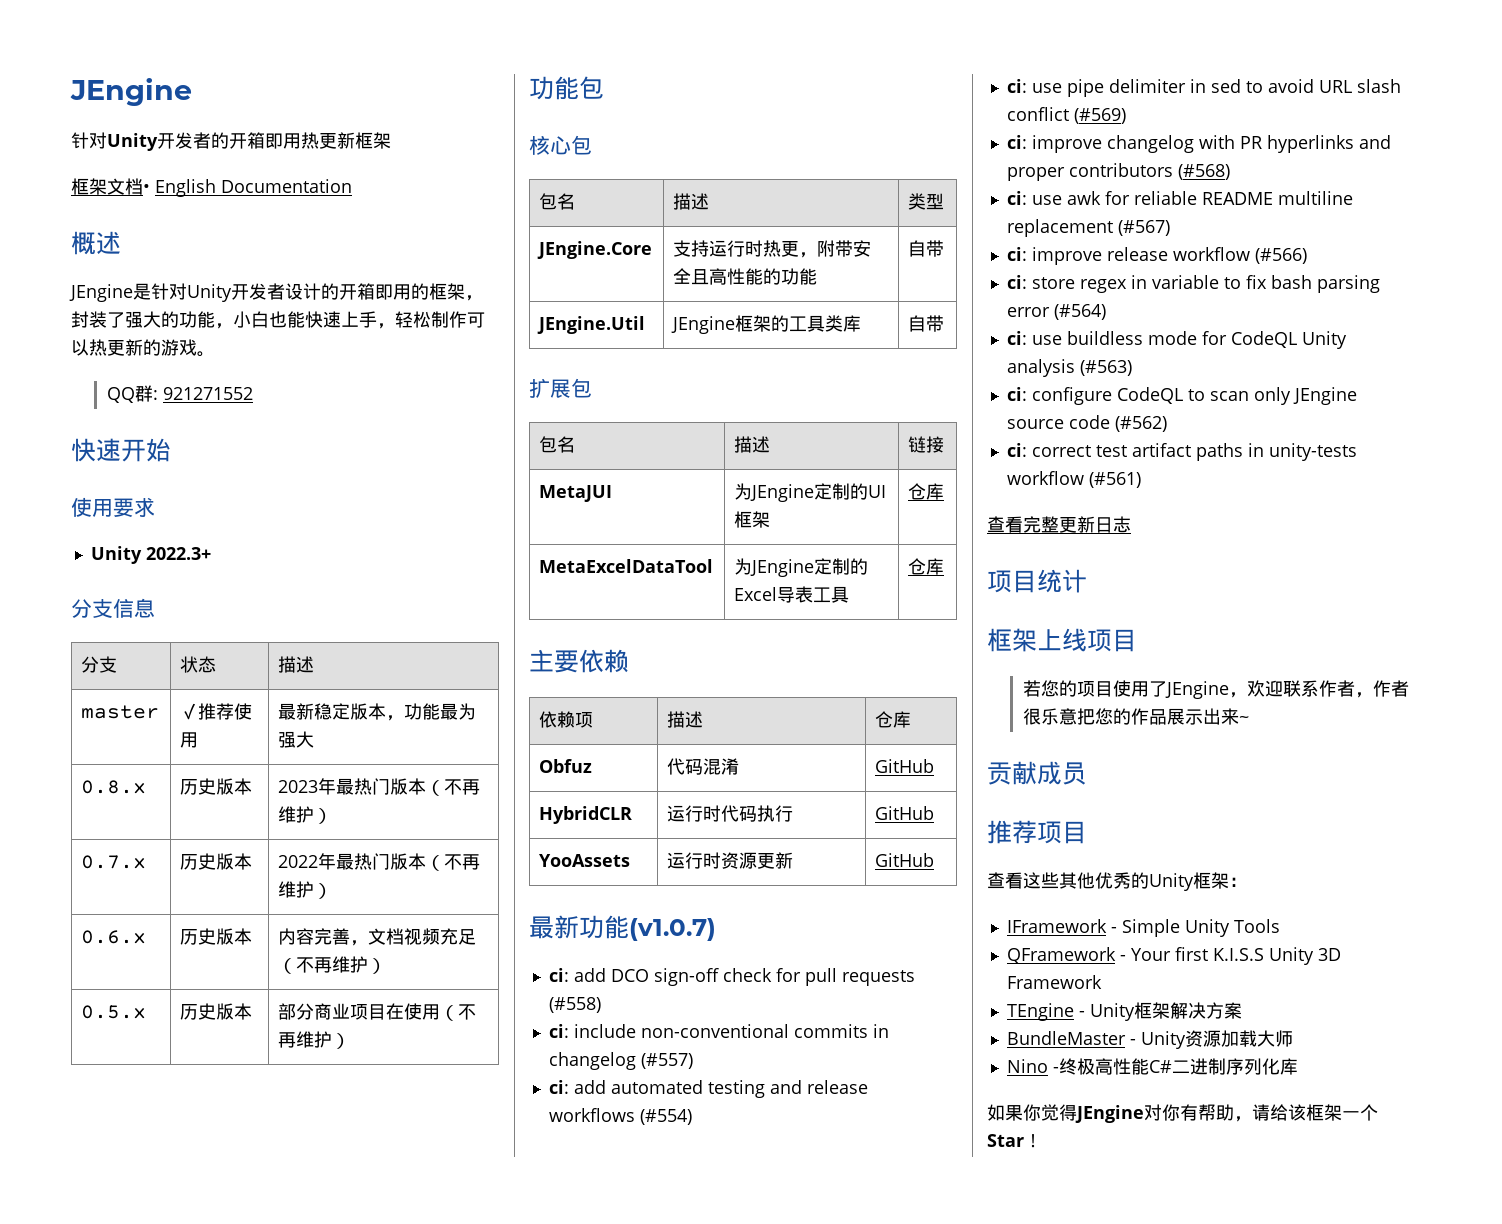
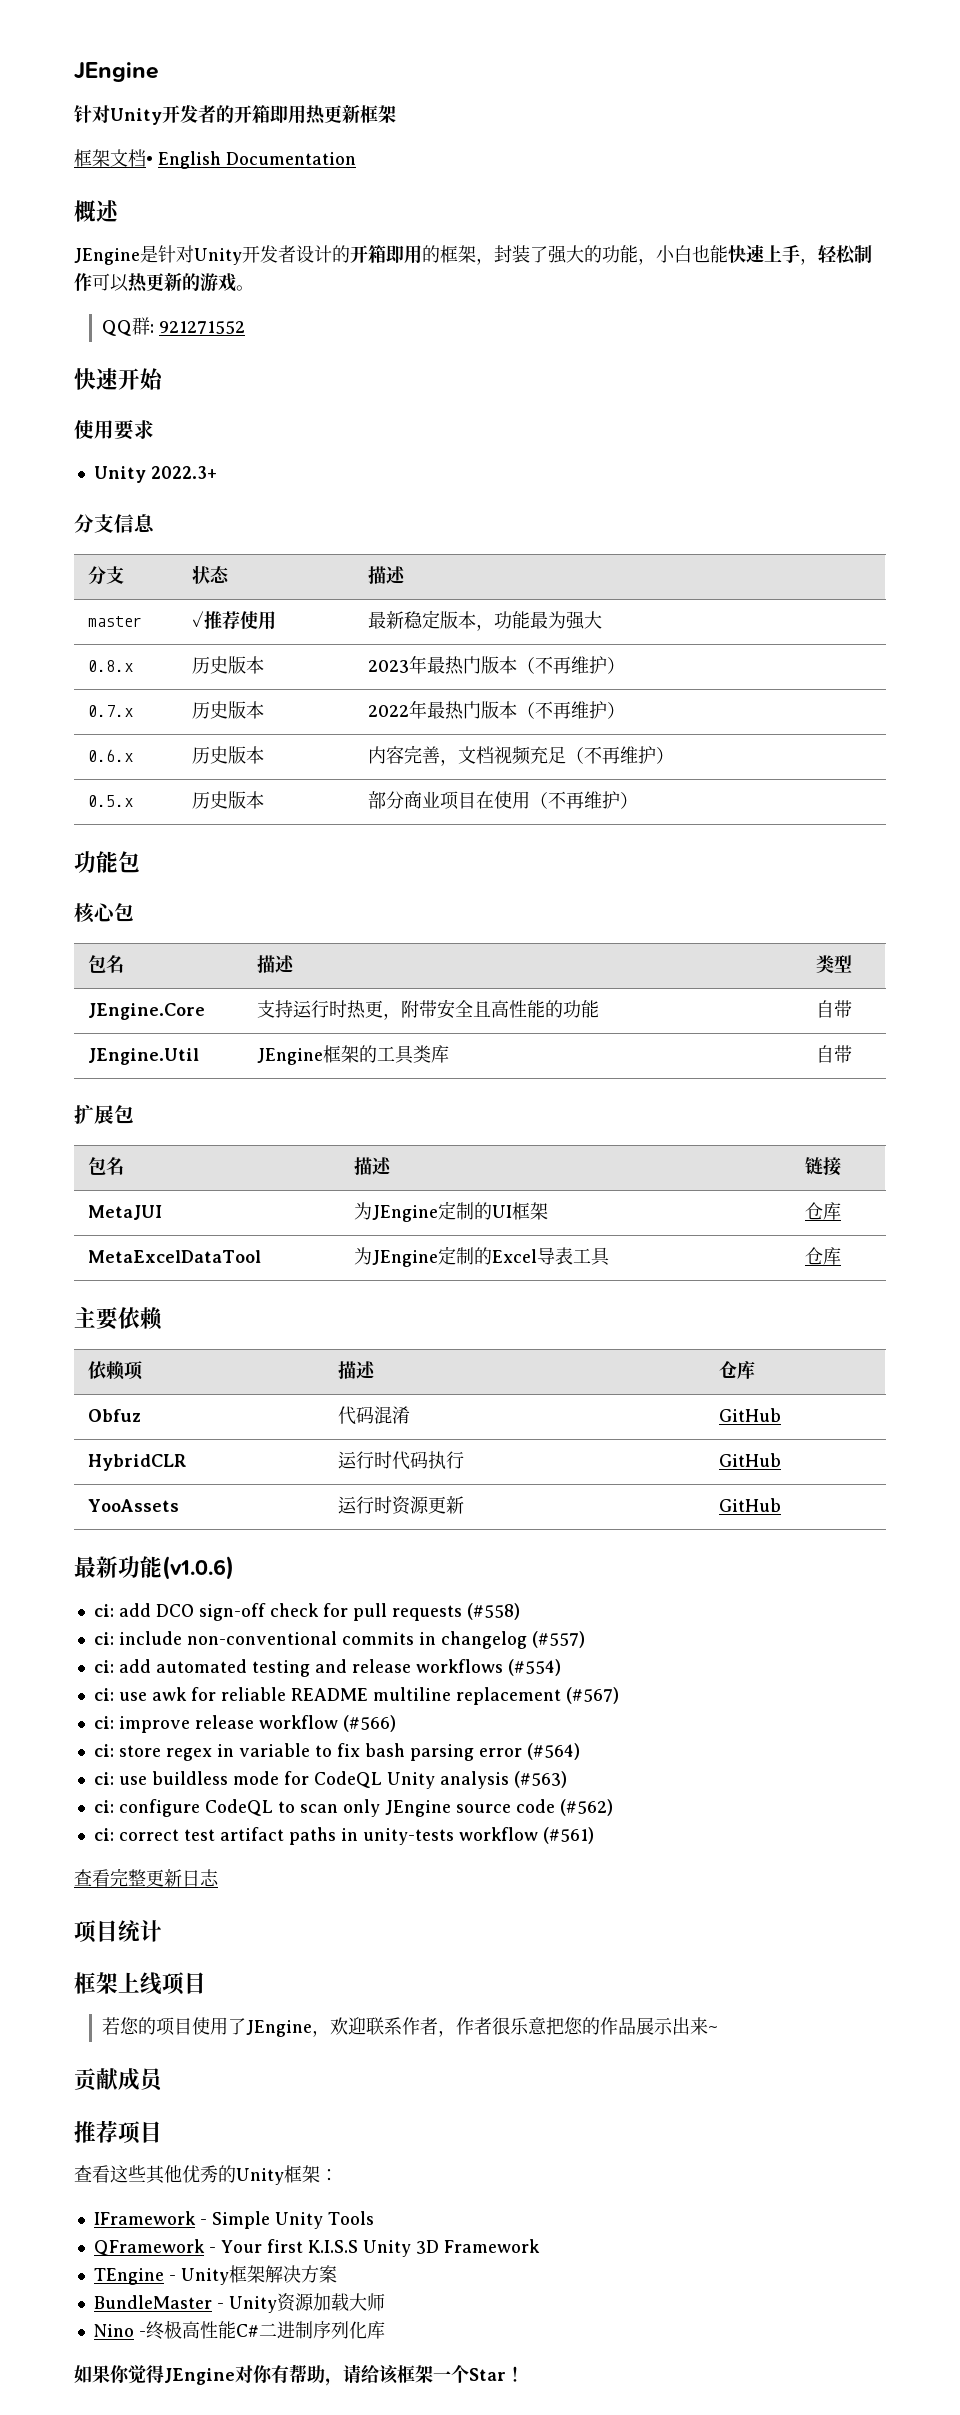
[629,918,716,941] (v1.0.7) -> [162,1556,234,1580] (v1.0.6)
[1006,79,1401,97] [1006,107,1126,124] [1006,135,1391,153] [1006,163,1230,181] // ci: use pipe delimiter in sed to avoid URL slash conflict (#569) // ci: improve changelog with PR hyperlinks and proper contributors (#568) -> (561, 1667) none

